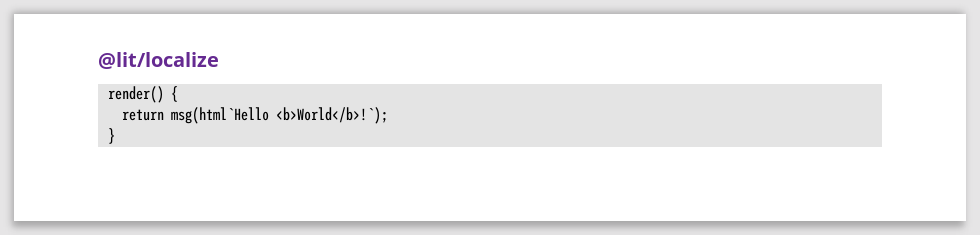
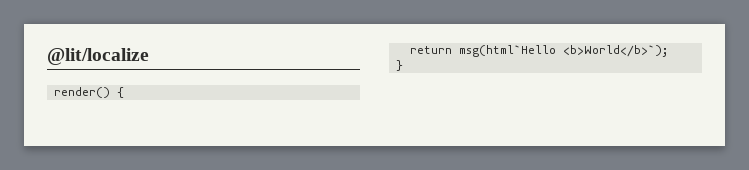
[275,107,388,124] <b>World</b>!`); -> [563,45,669,57] <b>World</b>`);

